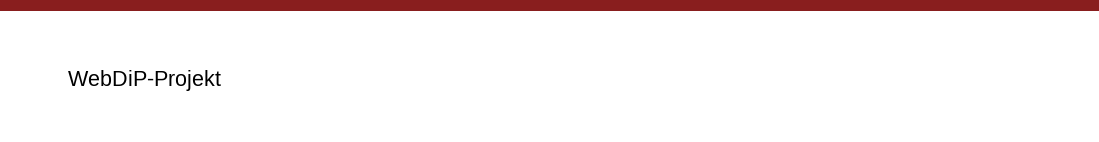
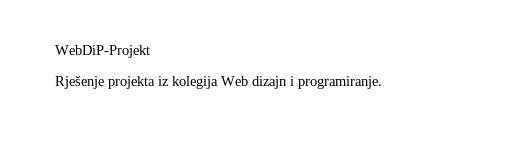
(221, 80) none -> [55,76,382,89] // Rješenje projekta iz kolegija Web dizajn i programiranje.

